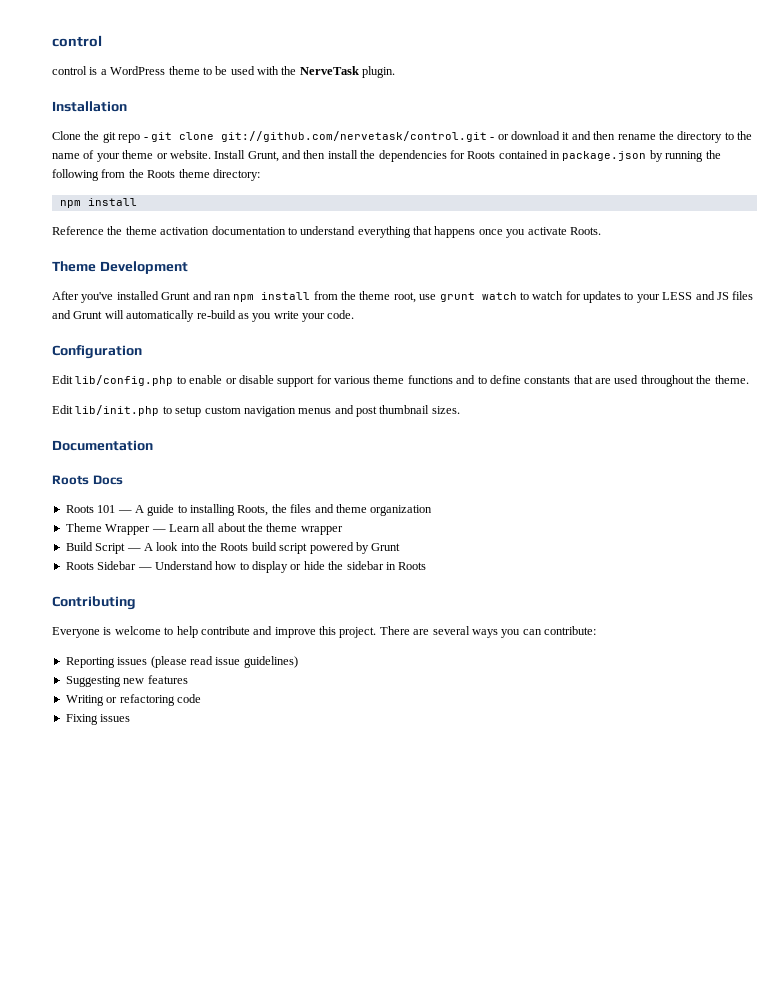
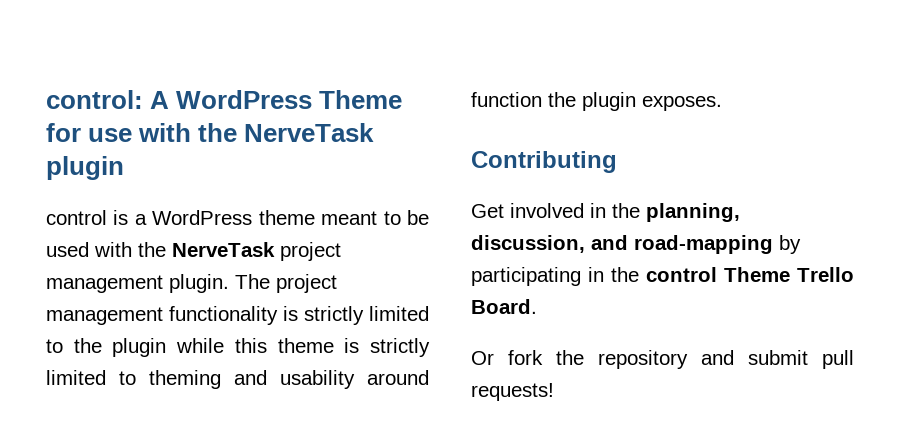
[52,35,102,47] control -> [46,90,403,109] [46,123,375,142] [46,156,124,180] control: A WordPress Theme for use with the NerveTask plugin
(200, 70) none -> [321,211,378,225] meant
(359, 70) none -> [280,242,341,261] [46,275,163,293] project management
[52,101,127,112] [52,131,752,143] [52,150,721,162] [52,169,260,181] [59,198,137,208] [52,226,601,238] [52,261,188,274] [52,291,754,303] [52,310,355,322] [52,345,142,359] [52,375,749,387] [52,405,460,417] [52,440,153,451] [52,475,123,485] [65,504,433,516] [65,523,343,535] [65,542,401,554] [65,561,427,573] [52,596,136,610] [52,626,596,638] [65,656,298,668] [65,675,188,687] [65,694,201,706] [65,714,131,725] // Installation // Clone the git repo - git clone git://github.com/nervetask/control.git - or download it and then rename the directory to the name of your theme or website. Install Grunt, and then install the dependencies for Roots contained in package.json by running the following from the Roots theme directory: // npm install // Reference the theme activation documentation to understand everything that happens once you activate Roots. // Theme Development // After you've installed Grunt and ran npm install from the theme root, use grunt watch to watch for updates to your LESS and JS files and Grunt will automatically re-build as you write your code. // Configuration // Edit lib/config.php to enable or disable support for various theme functions and to define constants that are used throughout the theme. // Edit lib/init.php to setup custom navigation menus and post thumbnail sizes. // Documentation // Roots Docs // Roots 101 — A guide to installing Roots, the files and theme organization // Theme Wrapper — Learn all about the theme wrapper // Build Script — A look into the Roots build script powered by Grunt // Roots Sidebar — Understand how to display or hide the sidebar in Roots // Contributing // Everyone is welcome to help contribute and improve this project. There are several ways you can contribute: // Reporting issues (please read issue guidelines) // Suggesting new features // Writing or refactoring code // Fixing issues -> [235,274,337,293] [46,306,429,325] [46,338,430,357] [46,370,429,389] [471,92,722,111] [471,151,617,173] [471,203,740,222] [471,235,801,254] [471,267,854,286] [471,299,537,314] [471,350,854,369] [471,383,554,401] The project management functionality is strictly limited to the plugin while this theme is strictly limited to theming and usability around function the plugin exposes. // Contributing // Get involved in the planning, discussion, and road-mapping by participating in the control Theme Trello Board. // Or fork the repository and submit pull requests!

